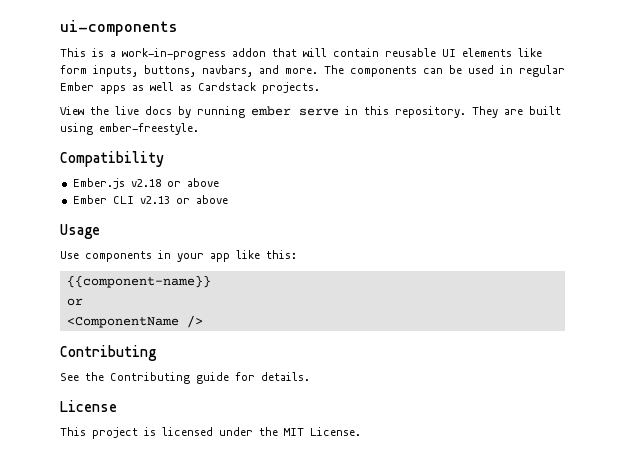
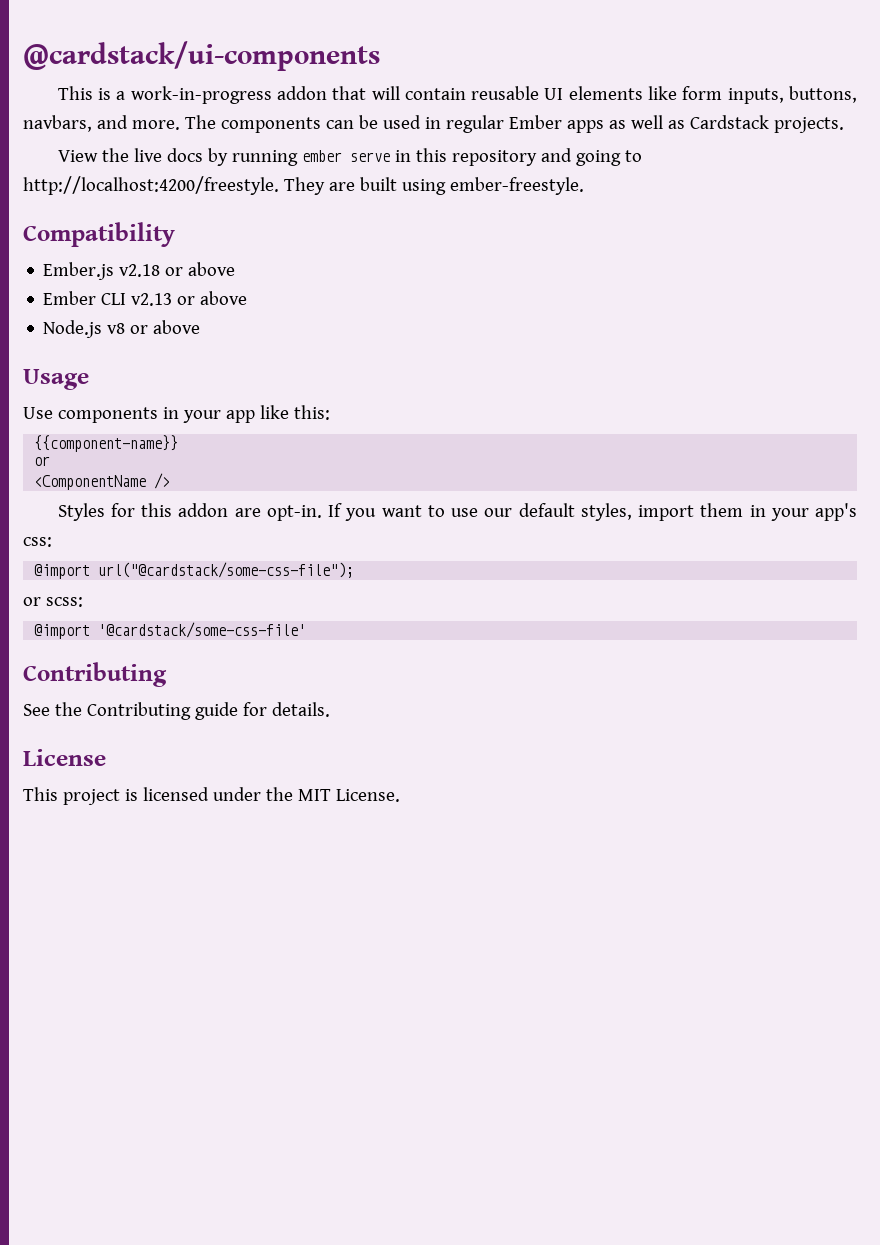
[60,20,178,36] ui-components -> [23,41,380,71] @cardstack/ui-components
[395,106,466,118] repository. -> [451,148,642,166] [23,176,279,195] repository and going to http://localhost:4200/freestyle.
(228, 199) none -> [43,320,201,338] // Node.js v8 or above
(203, 321) none -> [57,503,858,521] [23,537,52,547] [34,562,355,579] [23,597,83,607] [34,622,307,639] // Styles for this addon are opt-in. If you want to use our default styles, import them in your app's css: // @import url("@cardstack/some-css-file"); // or scss: // @import '@cardstack/some-css-file'

